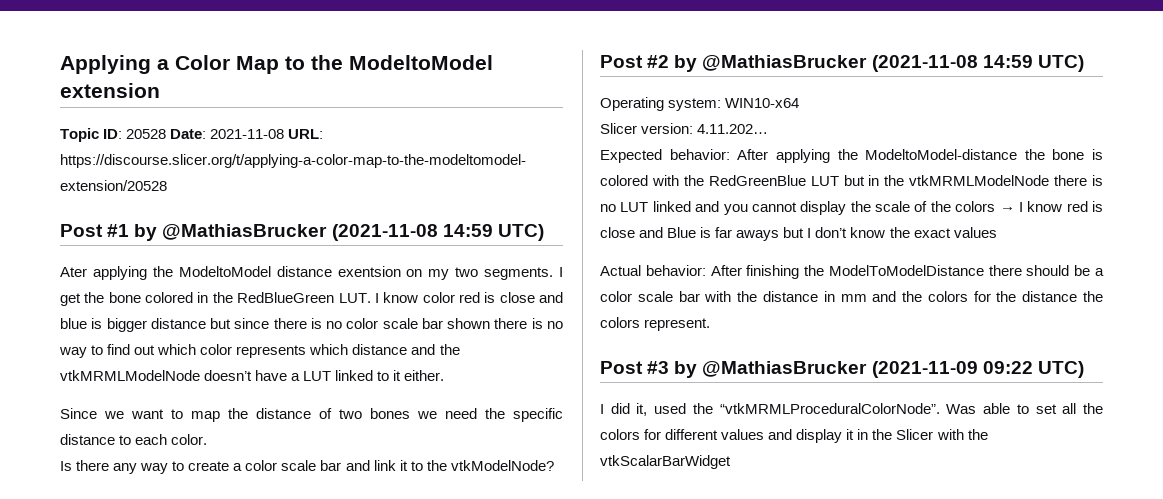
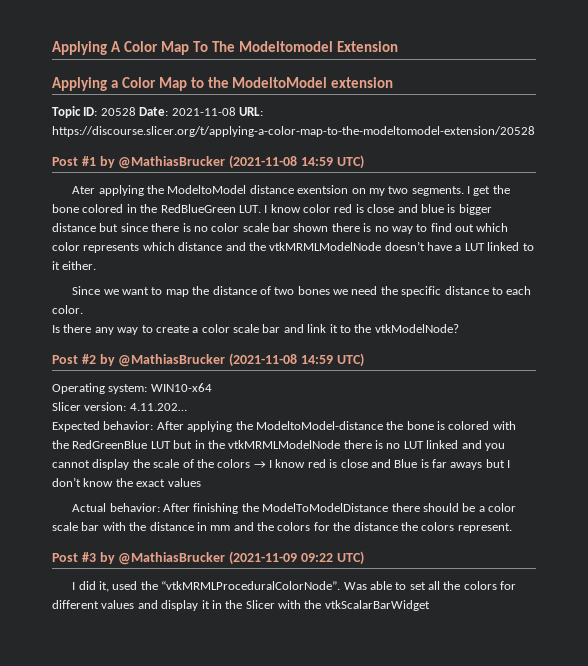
[60,55,151,74] Applying -> [52,41,399,55] [52,77,107,91] Applying A Color Map To The Modeltomodel Extension // Applying

